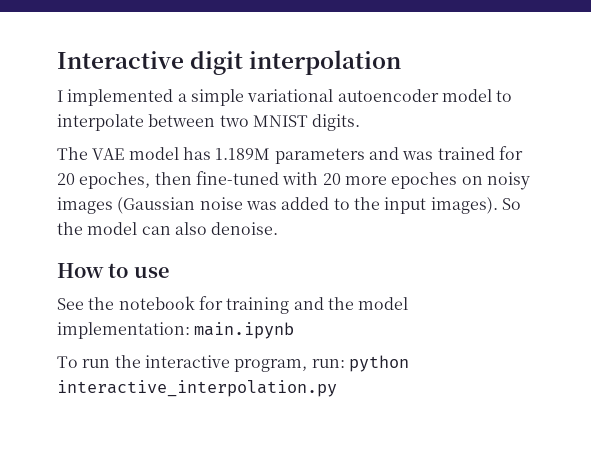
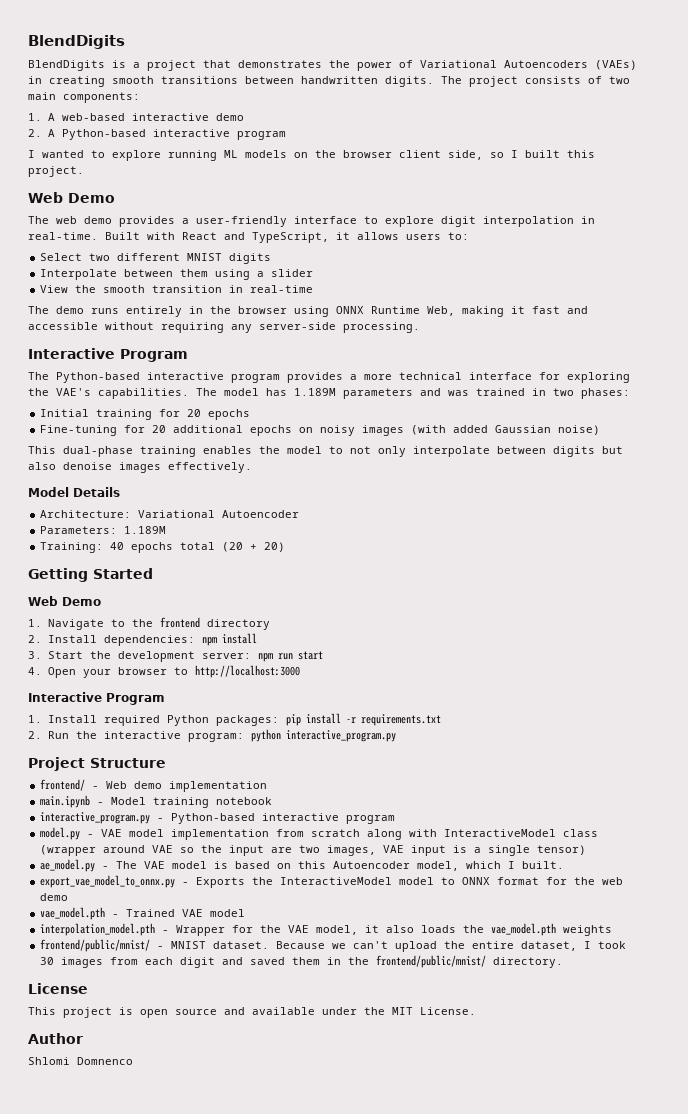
[57,50,402,75] [57,89,513,106] [57,114,361,131] [57,147,125,160] Interactive digit interpolation // I implemented a simple variational autoencoder model to interpolate between two MNIST digits. // The VAE -> [28,35,125,49] [28,60,637,71] [28,76,630,87] [28,92,140,103] [28,113,244,121] [28,129,286,140] [28,150,595,161] [28,166,84,177] [28,192,115,203] [28,216,595,227] [28,232,469,243] [40,253,272,264] [40,269,314,280] [40,285,314,293] [28,306,588,317] [28,322,420,333] [28,348,188,362] [28,372,630,383] [28,388,217,399] BlendDigits // BlendDigits is a project that demonstrates the power of Variational Autoencoders (VAEs) in creating smooth transitions between handwritten digits. The project consists of two main components: // 1. A web-based interactive demo // 2. A Python-based interactive program // I wanted to explore running ML models on the browser client side, so I built this project. // Web Demo // The web demo provides a user-friendly interface to explore digit interpolation in real-time. Built with React and TypeScript, it allows users to: // Select two different MNIST digits // Interpolate between them using a slider // View the smooth transition in real-time // The demo runs entirely in the browser using ONNX Runtime Web, making it fast and accessible without requiring any server-side processing. // Interactive Program // The Python-based interactive program provides a more technical interface for exploring the VAE's capabilities. The
[498,146,523,160] [57,171,530,190] [57,197,521,214] [57,222,279,235] [57,263,169,278] [57,296,409,314] [57,322,295,339] [57,355,409,372] [57,380,337,397] for 20 epoches, then fine-tuned with 20 more epoches on noisy images (Gaussian noise was added to the input images). So the model can also denoise. // How to use // See the notebook for training and the model implementation: main.ipynb // To run the interactive program, run: python interactive_interpolation.py -> [532,388,630,399] [40,409,251,420] [40,425,601,436] [28,446,623,457] [28,462,252,473] [28,487,120,497] [40,510,300,518] [40,526,167,534] [40,542,286,553] [28,568,153,582] [28,596,101,606] [28,617,270,630] [28,633,257,646] [28,651,323,662] [28,665,300,678] [28,692,165,705] [28,713,441,726] [28,729,396,742] [28,757,166,771] [40,779,268,792] [40,795,273,808] [40,812,396,824] [40,827,599,840] [40,845,587,856] [40,859,565,872] [40,875,624,888] [40,893,69,901] [40,907,246,920] [40,923,613,936] [40,939,627,952] [40,955,564,968] [28,983,88,994] [28,1007,476,1018] [28,1033,83,1044] [28,1057,133,1065] in two phases: // Initial training for 20 epochs // Fine-tuning for 20 additional epochs on noisy images (with added Gaussian noise) // This dual-phase training enables the model to not only interpolate between digits but also denoise images effectively. // Model Details // Architecture: Variational Autoencoder // Parameters: 1.189M // Training: 40 epochs total (20 + 20) // Getting Started // Web Demo // 1. Navigate to the frontend directory // 2. Install dependencies: npm install // 3. Start the development server: npm run start // 4. Open your browser to http://localhost:3000 // Interactive Program // 1. Install required Python packages: pip install -r requirements.txt // 2. Run the interactive program: python interactive_program.py // Project Structure // frontend/ - Web demo implementation // main.ipynb - Model training notebook // interactive_program.py - Python-based interactive program // model.py - VAE model implementation from scratch along with InteractiveModel class (wrapper around VAE so the input are two images, VAE input is a single tensor) // ae_model.py - The VAE model is based on this Autoencoder model, which I built. // export_vae_model_to_onnx.py - Exports the InteractiveModel model to ONNX format for the web demo // vae_model.pth - Trained VAE model // interpolation_model.pth - Wrapper for the VAE model, it also loads the vae_model.pth weights // frontend/public/mnist/ - MNIST dataset. Because we can't upload the entire dataset, I took 30 images from each digit and saved them in the frontend/public/mnist/ directory. // License // This project is open source and available under the MIT License. // Author // Shlomi Domnenco

